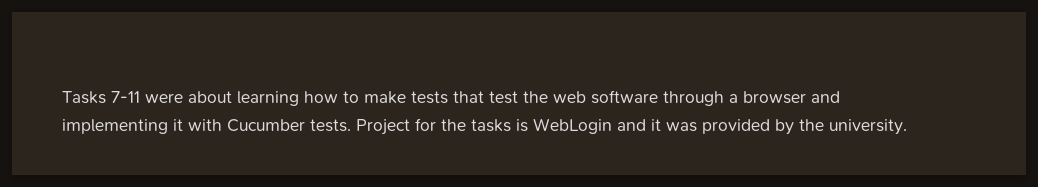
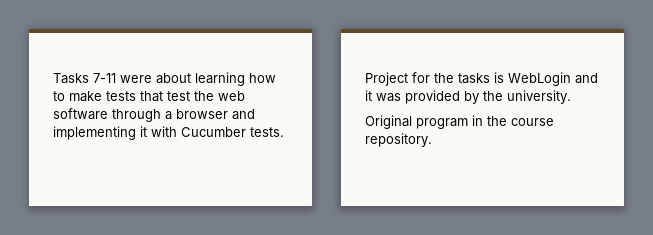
(907, 127) none -> [365,115,554,129] [365,133,432,147] // Original program in the course repository.

